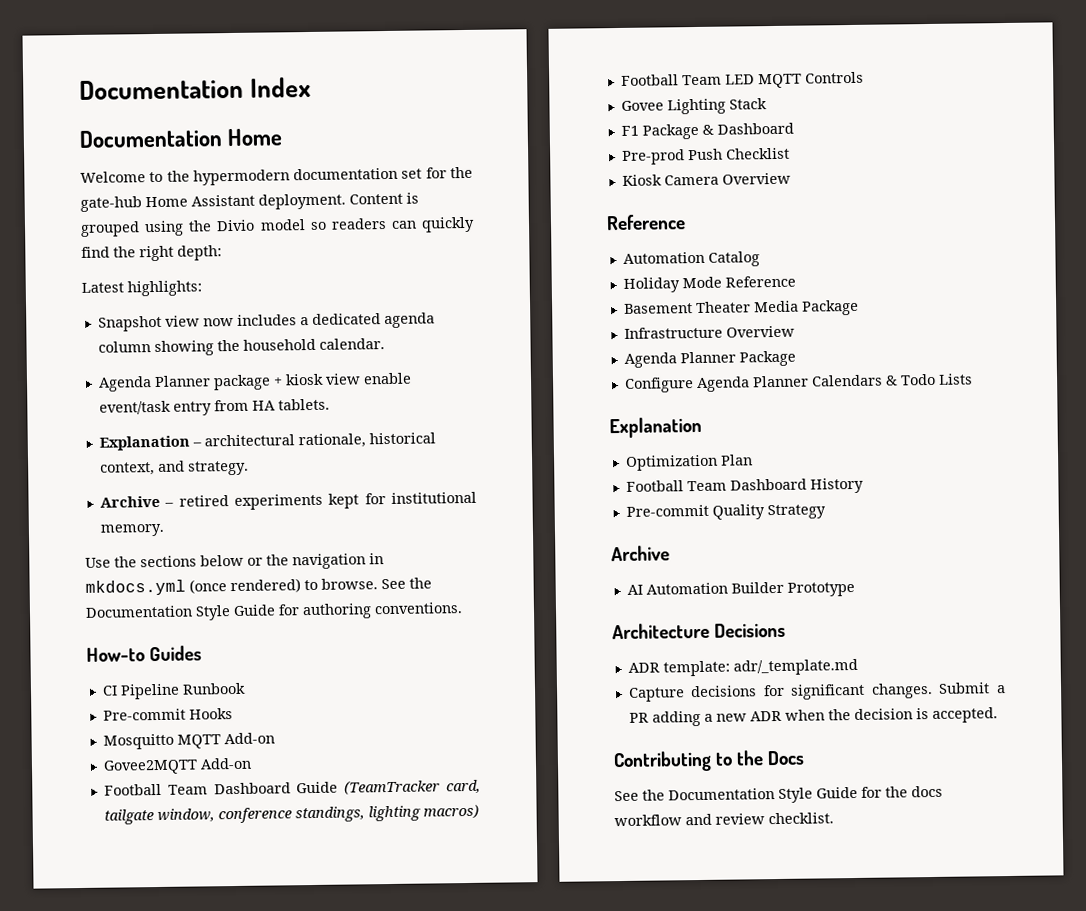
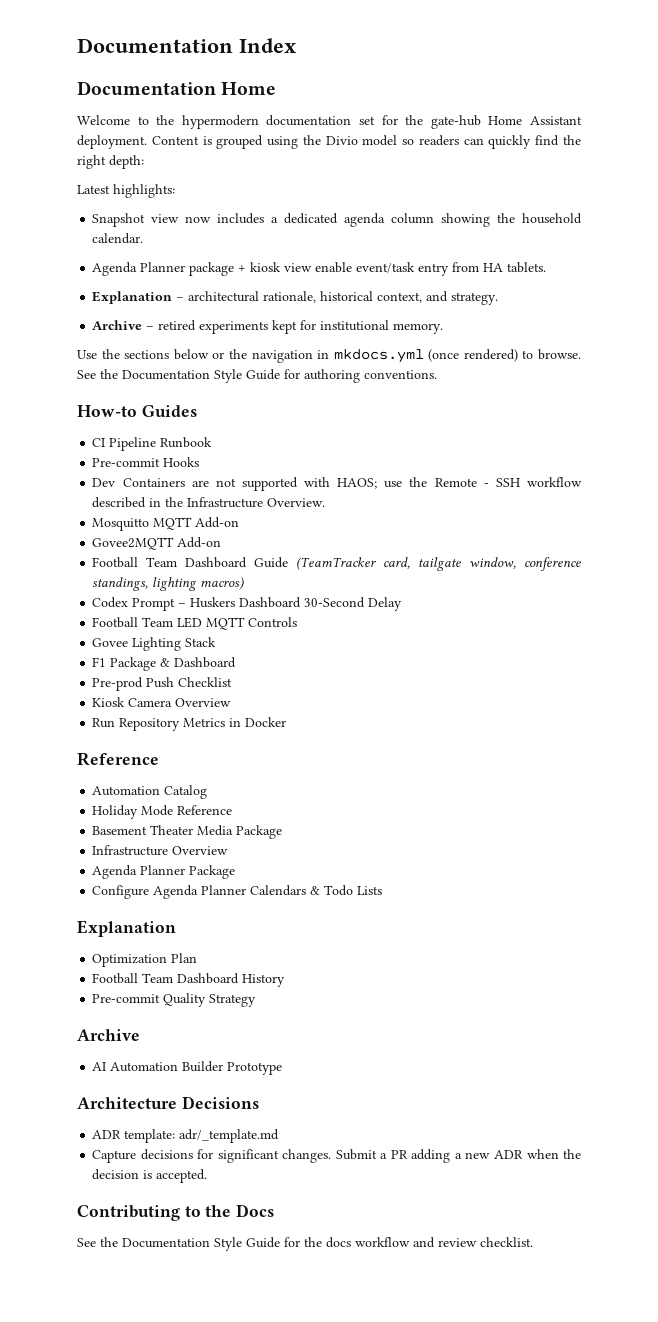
(233, 714) none -> [92,477,582,491] [92,497,326,508] // Dev Containers are not supported with HAOS; use the Remote - SSH workflow described in the Infrastructure Overview.
(479, 811) none -> [92,597,403,611] // Codex Prompt – Huskers Dashboard 30-Second Delay
(791, 178) none -> [92,717,287,731] // Run Repository Metrics in Docker

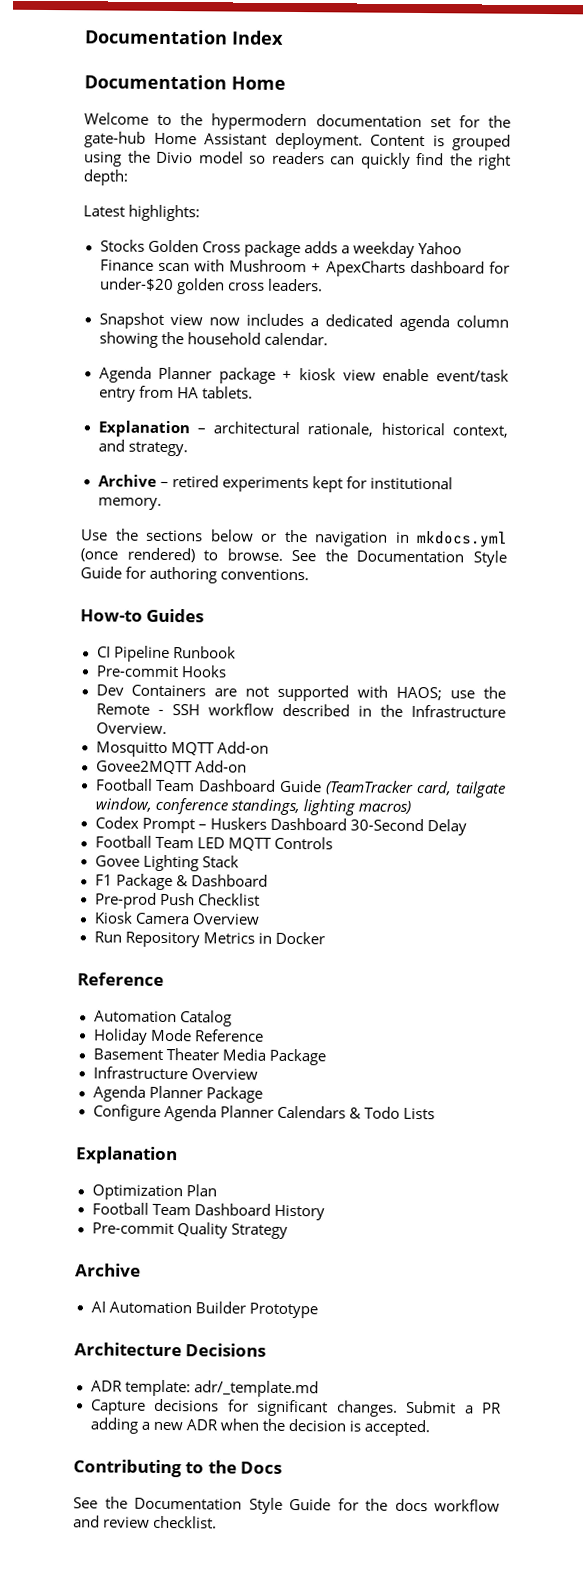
(175, 191) none -> [99,239,462,258] [99,259,511,277] [99,277,323,295] // Stocks Golden Cross package adds a weekday Yahoo Finance scan with Mushroom + ApexCharts dashboard for under-$20 golden cross leaders.

